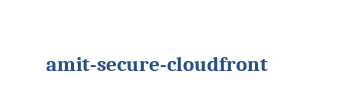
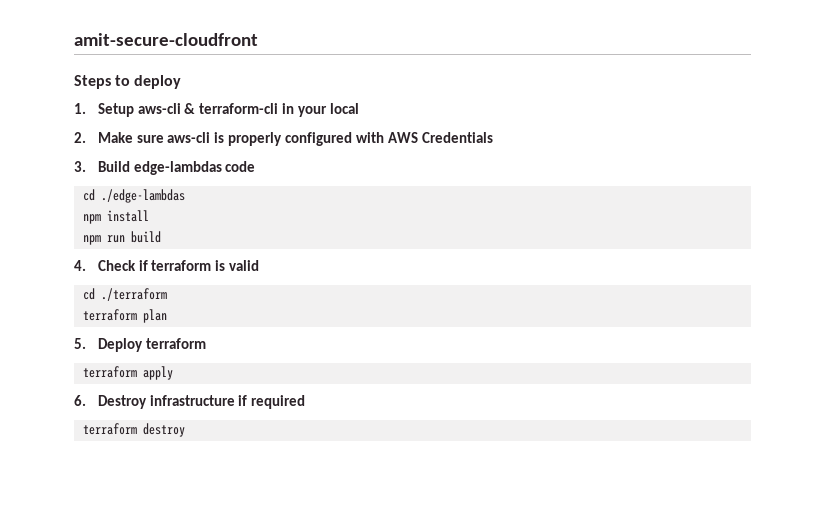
(268, 63) none -> [74,75,182,89] [74,103,360,117] [74,132,493,146] [74,161,256,175] [82,189,185,203] [82,210,149,224] [82,231,161,245] [74,260,260,271] [82,288,167,301] [82,309,167,323] [74,338,206,352] [82,366,173,380] [74,395,306,409] [82,423,185,437] // Steps to deploy // 1. Setup aws-cli & terraform-cli in your local // 2. Make sure aws-cli is properly configured with AWS Credentials // 3. Build edge-lambdas code // cd ./edge-lambdas // npm install // npm run build // 4. Check if terraform is valid // cd ./terraform // terraform plan // 5. Deploy terraform // terraform apply // 6. Destroy infrastructure if required // terraform destroy

